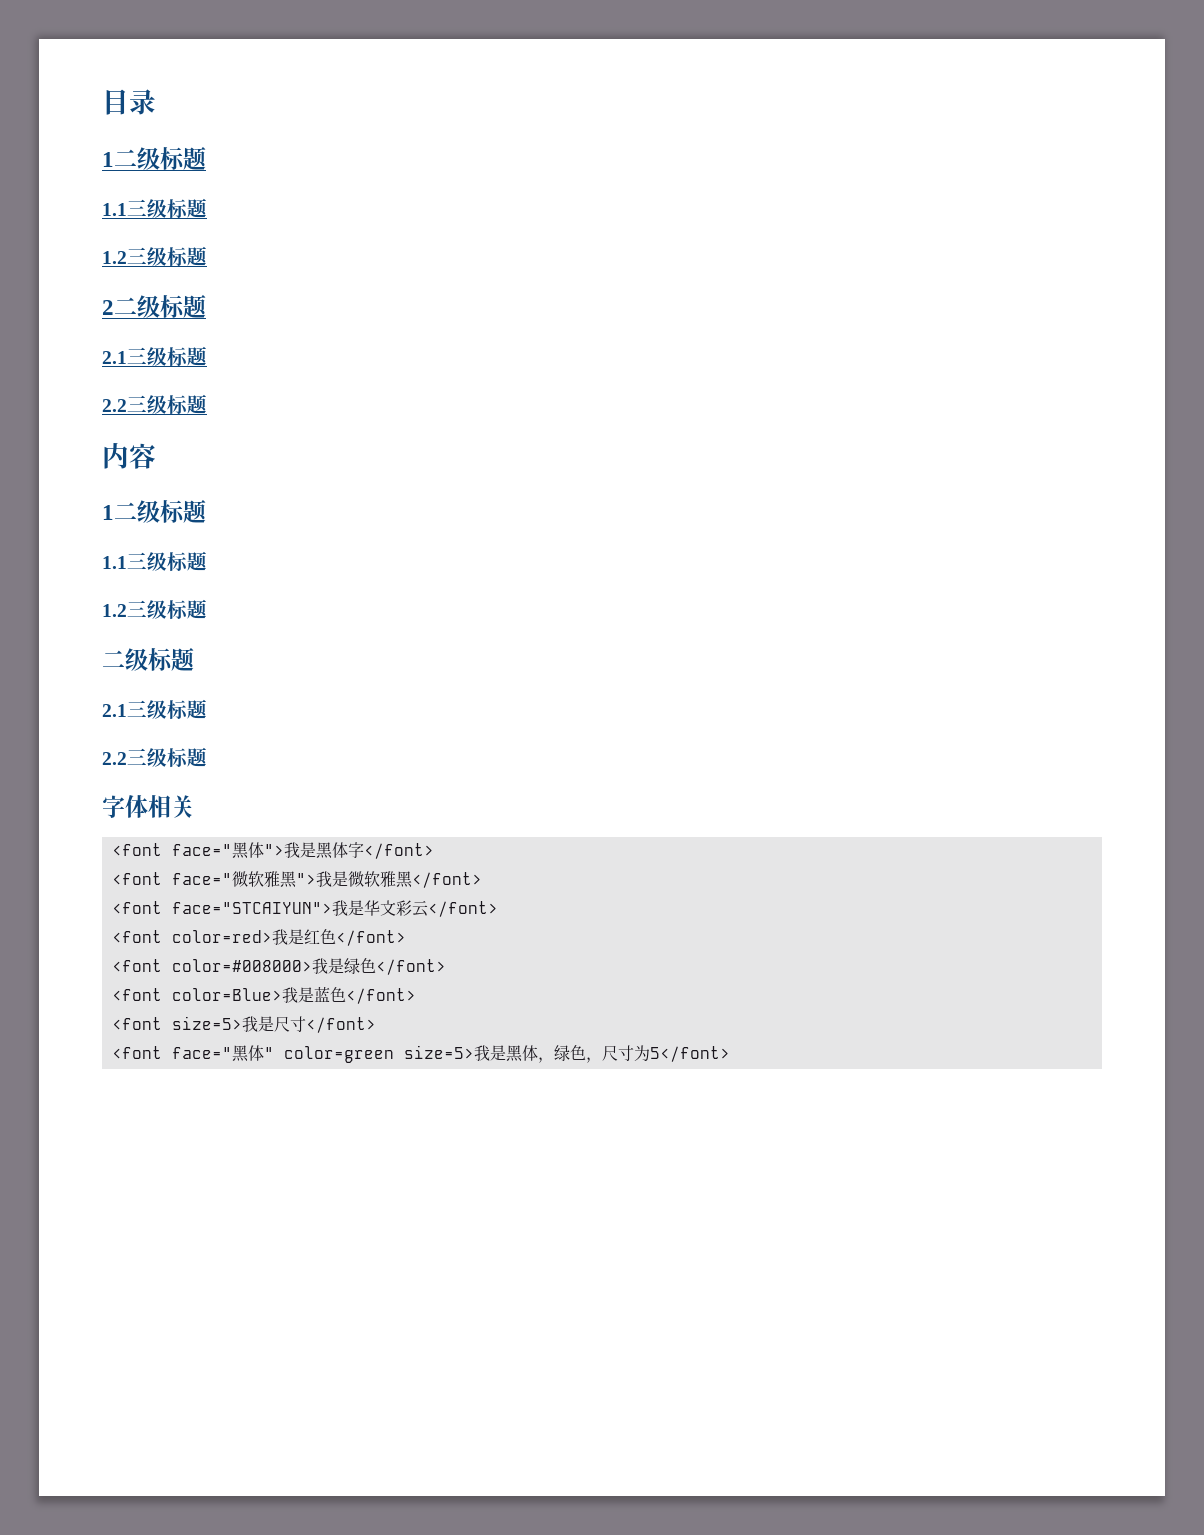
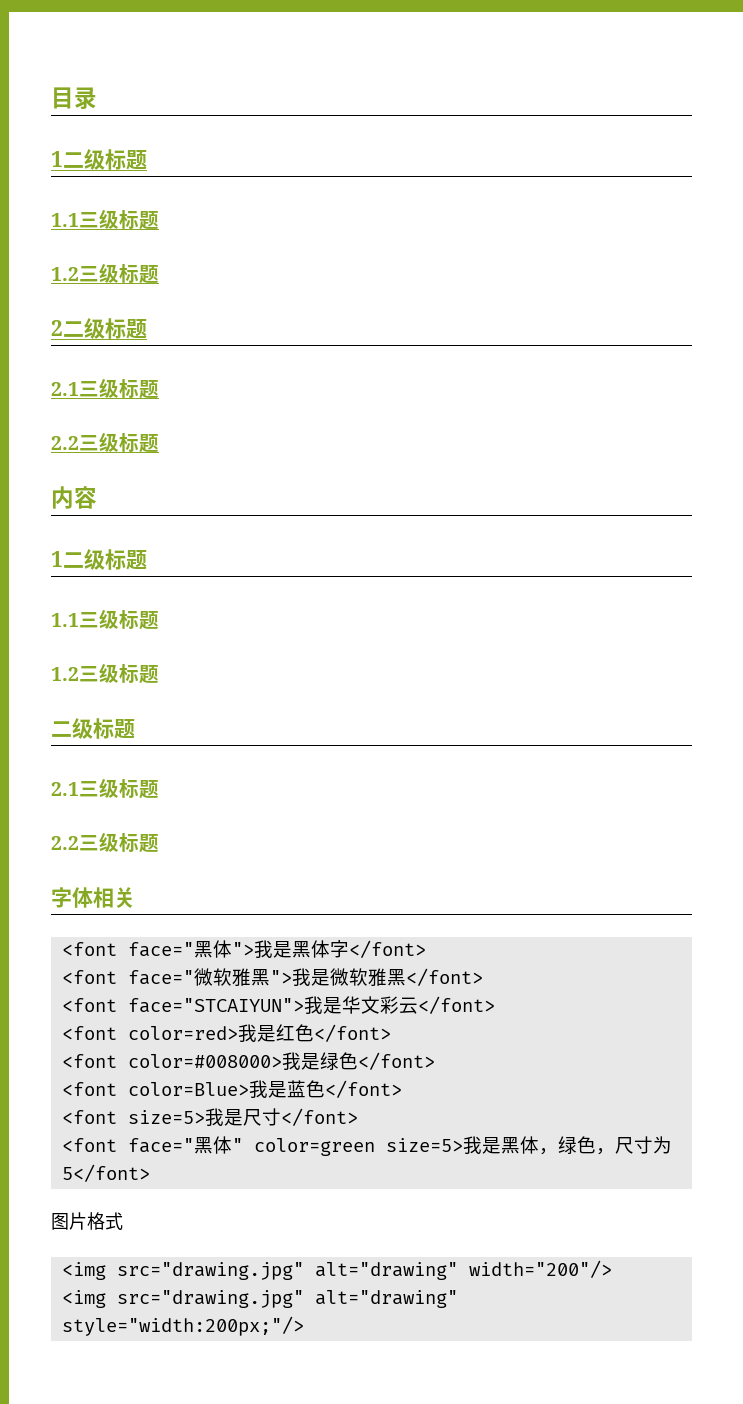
(731, 1054) none -> [51,1212,123,1230] [61,1260,612,1280] [61,1290,458,1308] [61,1316,304,1336] // 图片格式 // <img src="drawing.jpg" alt="drawing" width="200"/> // <img src="drawing.jpg" alt="drawing" style="width:200px;"/>

